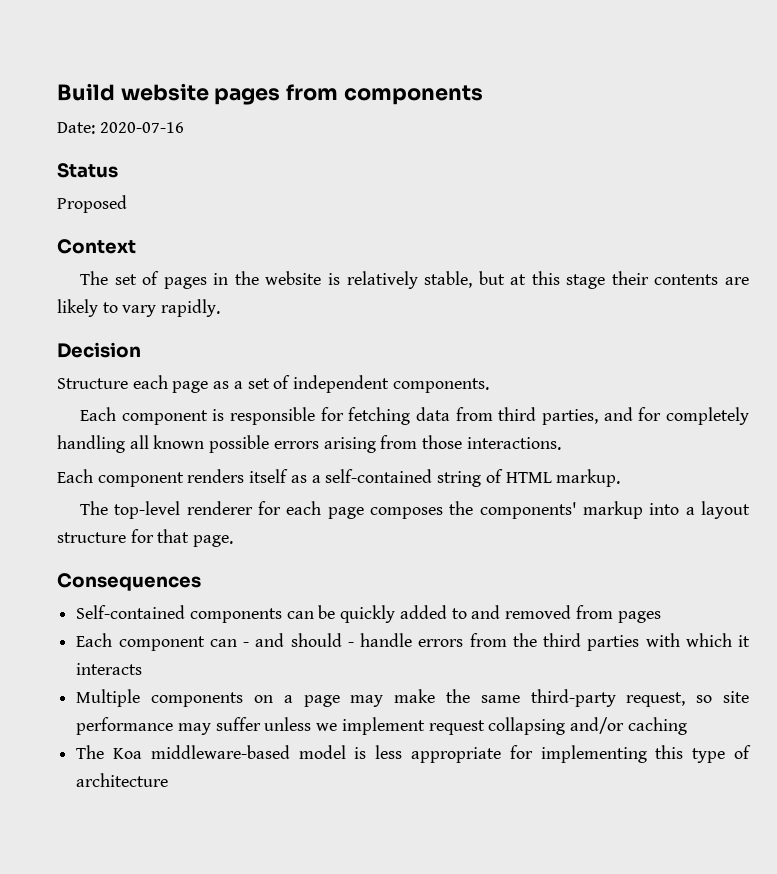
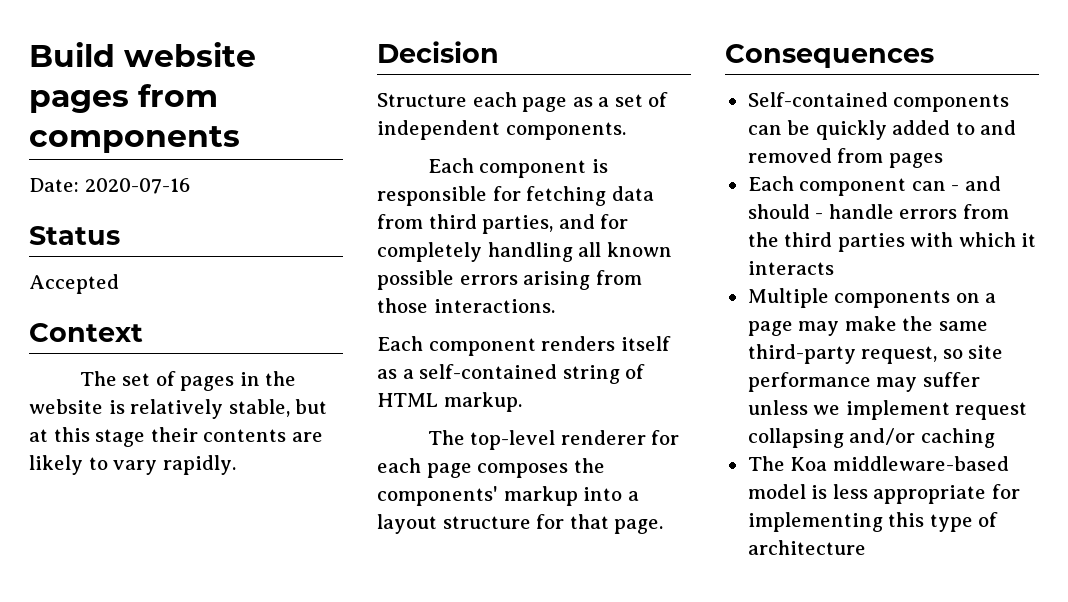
[57,195,127,213] Proposed -> [29,274,119,294] Accepted

